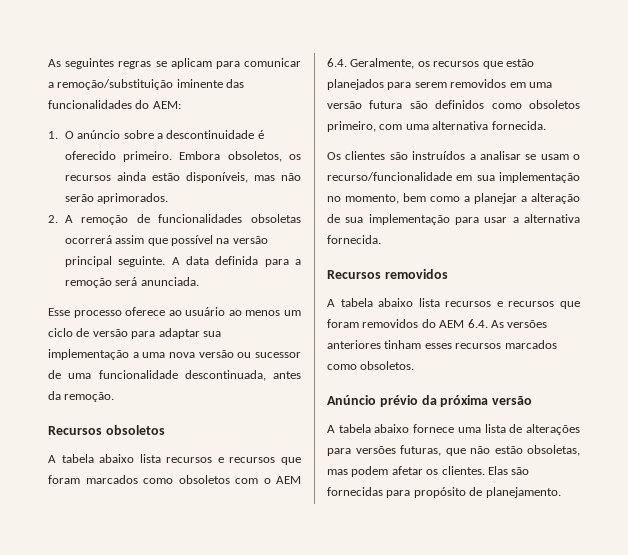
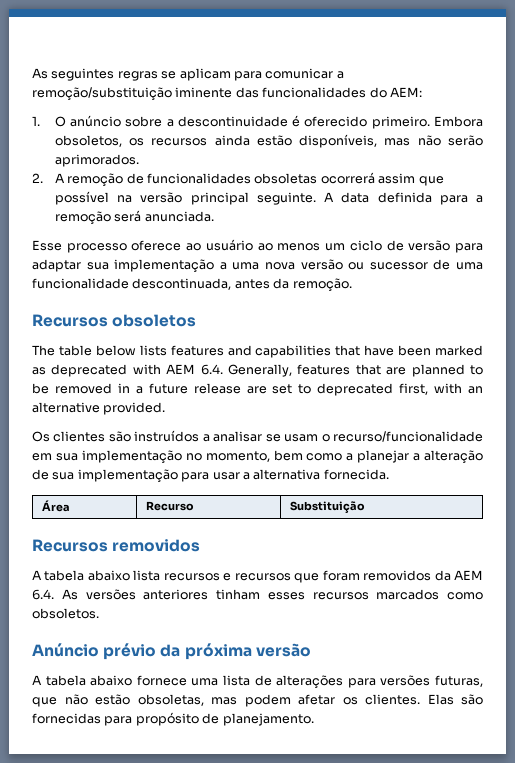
[48,454,301,465] [48,475,301,484] [327,58,534,69] [327,79,552,90] [327,100,580,109] [327,121,546,132] A tabela abaixo lista recursos e recursos que foram marcados como obsoletos com o AEM 6.4. Geralmente, os recursos que estão planejados para serem removidos em uma versão futura são definidos como obsoletos primeiro, com uma alternativa fornecida. -> [32,345,483,358] [32,364,483,377] [32,383,484,396] [32,402,166,415] The table below lists features and capabilities that have been marked as deprecated with AEM 6.4. Generally, features that are planned to be removed in a future release are set to deprecated first, with an alternative provided.
(381, 239) none -> [41,500,70,512] [145,501,194,511] [289,501,365,513] // Área | Recurso | Substituição
[421,319,436,328] do -> [434,570,451,581] da

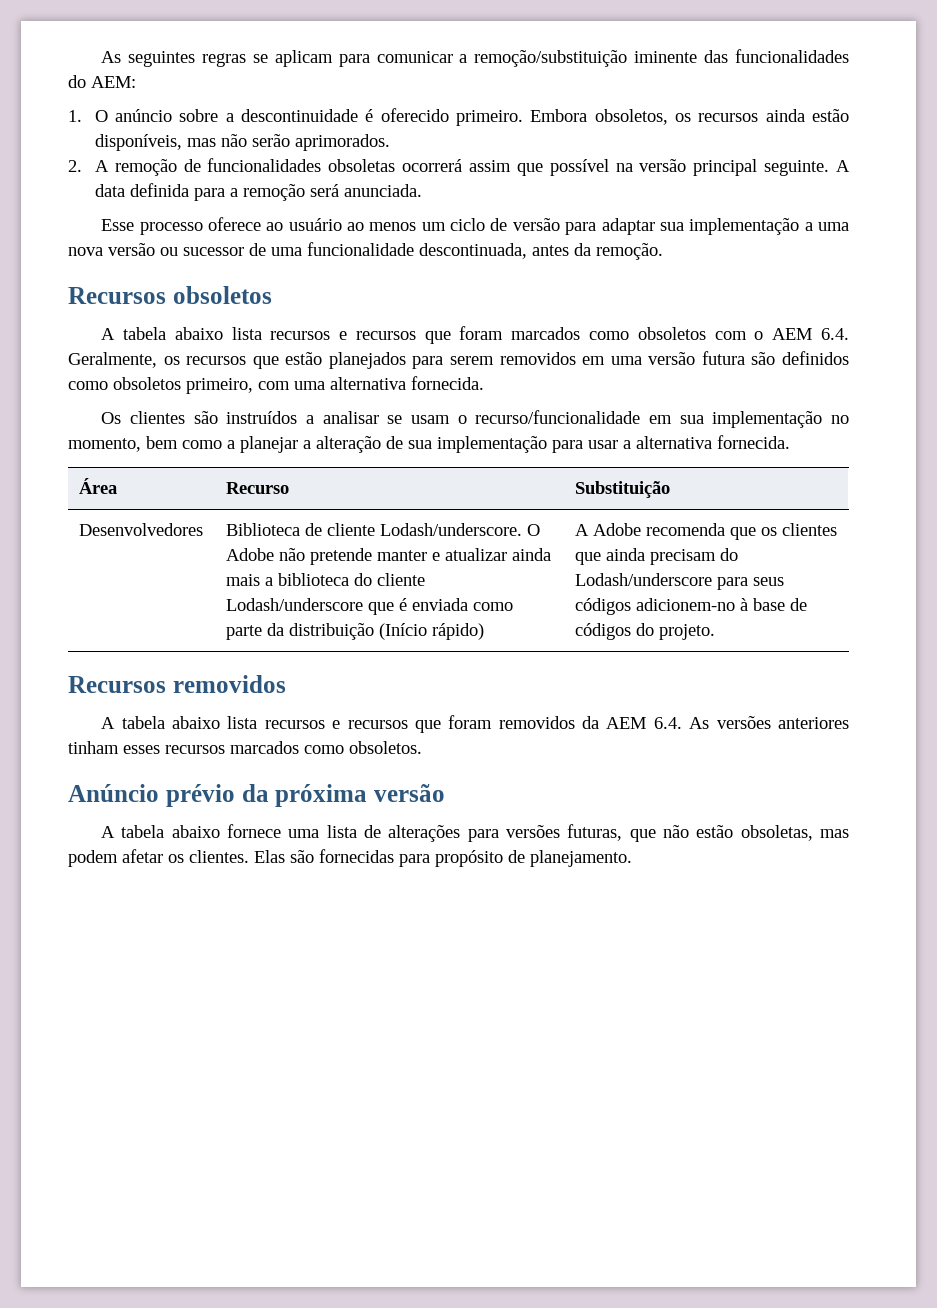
[32,345,483,358] [32,364,483,377] [32,383,484,396] [32,402,166,415] The table below lists features and capabilities that have been marked as deprecated with AEM 6.4. Generally, features that are planned to be removed in a future release are set to deprecated first, with an alternative provided. -> [101,326,849,344] [68,351,849,369] [68,376,484,394] A tabela abaixo lista recursos e recursos que foram marcados como obsoletos com o AEM 6.4. Geralmente, os recursos que estão planejados para serem removidos em uma versão futura são definidos como obsoletos primeiro, com uma alternativa fornecida.
(365, 507) none -> [79,523,204,536] [226,523,541,536] [226,548,552,565] [226,573,426,586] [226,598,514,615] [226,623,485,640] [575,523,838,540] [575,548,739,565] [575,573,785,590] [575,598,808,615] [575,623,716,640] // Desenvolvedores | Biblioteca de cliente Lodash/underscore. O Adobe não pretende manter e atualizar ainda mais a biblioteca do cliente Lodash/underscore que é enviada como parte da distribuição (Início rápido) | A Adobe recomenda que os clientes que ainda precisam do Lodash/underscore para seus códigos adicionem-no à base de códigos do projeto.

